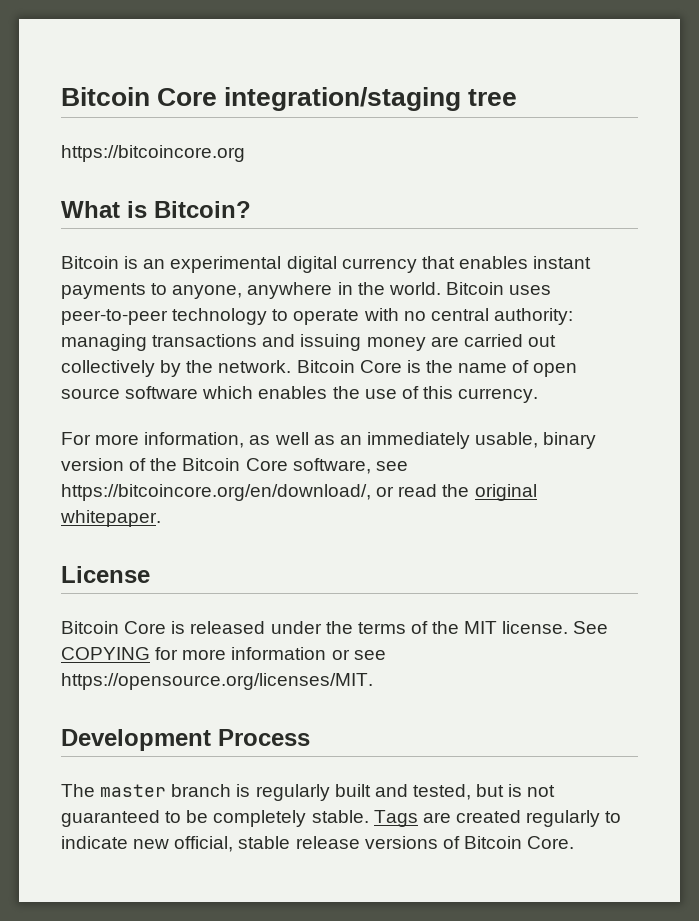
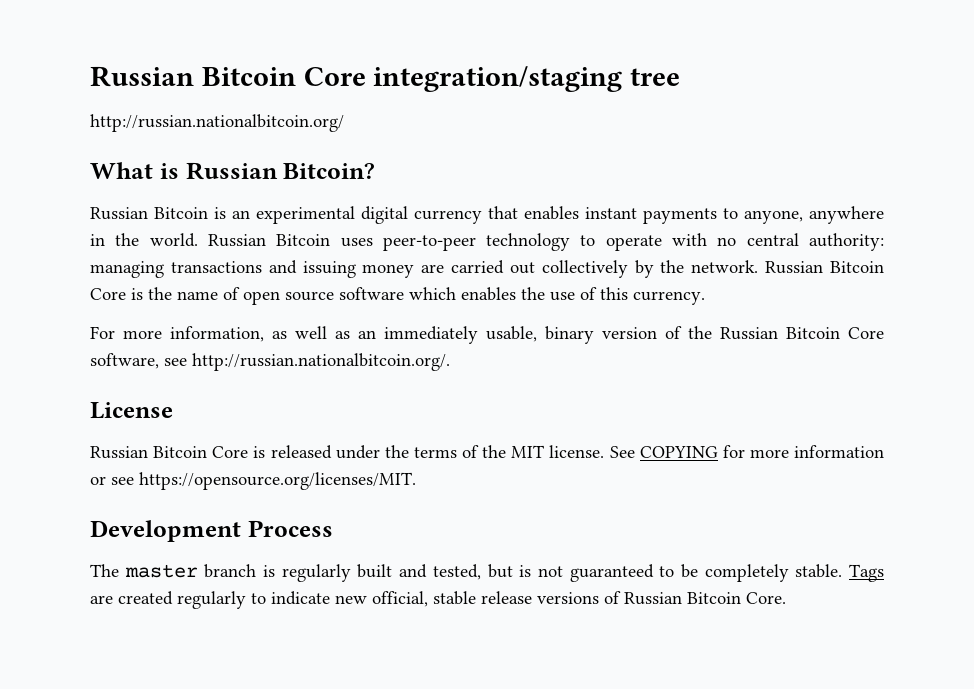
(61, 96) none -> [90,66,194,87] Russian
[61,145,245,162] https://bitcoincore.org -> [90,114,344,132] http://russian.nationalbitcoin.org/
(147, 209) none -> [185,162,278,180] Russian
(251, 209) none -> [90,207,148,220] Russian
(441, 288) none -> [207,234,266,247] Russian
(292, 366) none -> [765,261,824,274] Russian
(178, 464) none -> [720,327,778,340] Russian
[61,484,537,501] [60,510,161,527] https://bitcoincore.org/en/download/, or read the original whitepaper. -> [192,353,450,371] http://russian.nationalbitcoin.org/.
(150, 574) none -> [90,446,148,459] Russian
(460, 842) none -> [624,592,682,605] Russian

